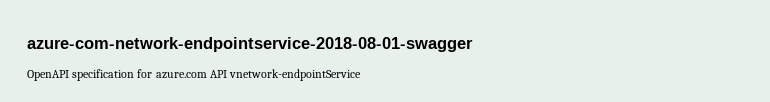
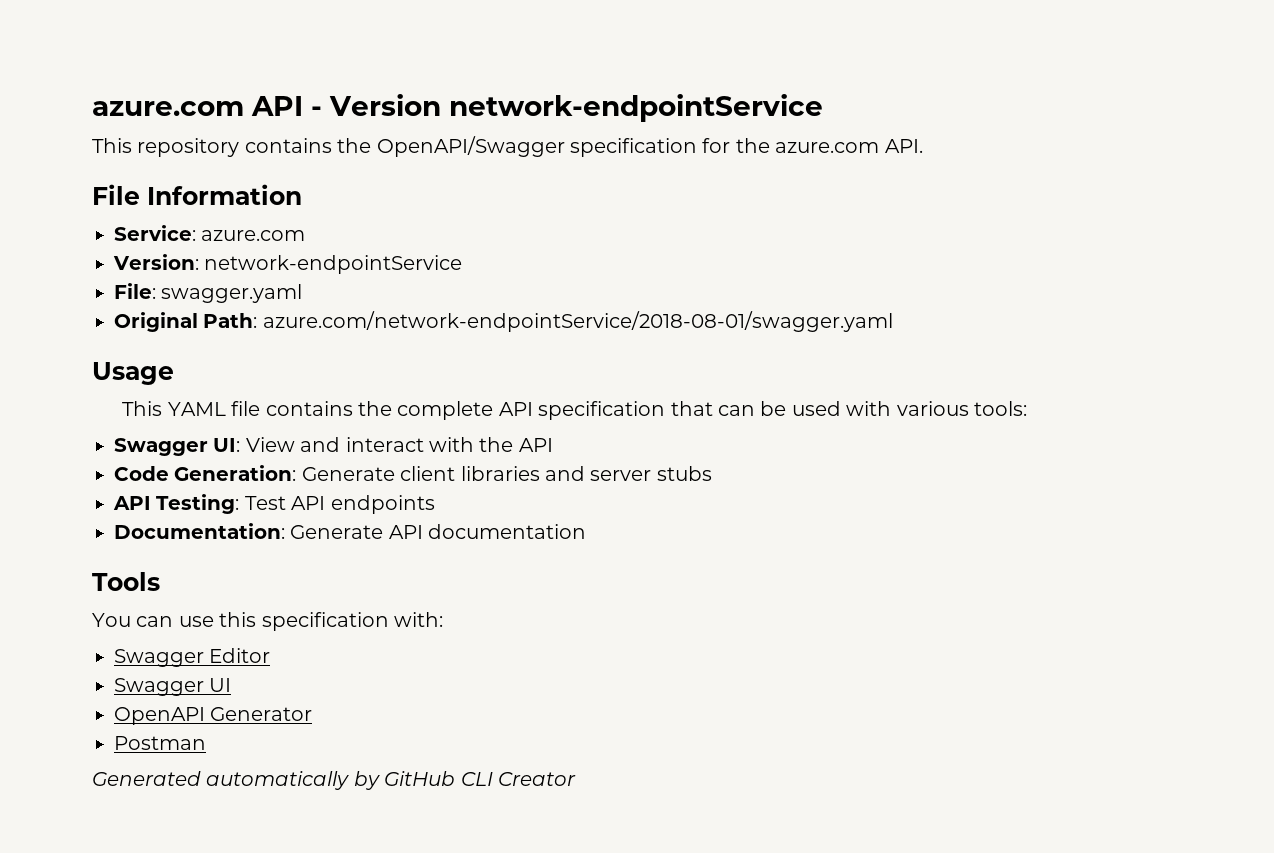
[27,37,473,52] [27,69,362,81] azure-com-network-endpointservice-2018-08-01-swagger // OpenAPI specification for azure.com API vnetwork-endpointService -> [92,94,823,122] [92,136,923,157] [92,184,302,205] [114,225,306,241] [113,254,463,274] [114,283,303,303] [114,311,893,332] [92,362,174,385] [122,401,1028,420] [114,437,553,456] [114,465,712,481] [113,494,435,514] [114,523,587,539] [92,572,160,591] [92,612,443,631] [114,648,271,667] [114,678,232,696] [114,707,313,725] [114,736,206,750] [92,771,576,790] azure.com API - Version network-endpointService // This repository contains the OpenAPI/Swagger specification for the azure.com API. // File Information // Service: azure.com // Version: network-endpointService // File: swagger.yaml // Original Path: azure.com/network-endpointService/2018-08-01/swagger.yaml // Usage // This YAML file contains the complete API specification that can be used with various tools: // Swagger UI: View and interact with the API // Code Generation: Generate client libraries and server stubs // API Testing: Test API endpoints // Documentation: Generate API documentation // Tools // You can use this specification with: // Swagger Editor // Swagger UI // OpenAPI Generator // Postman // Generated automatically by GitHub CLI Creator

